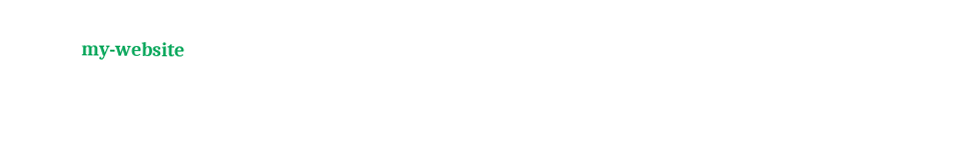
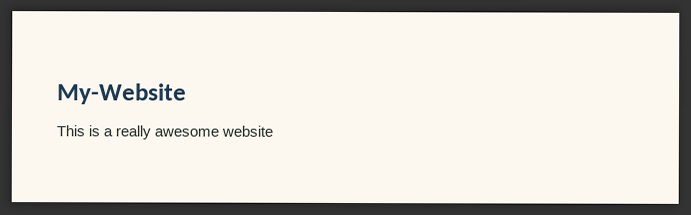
[81,40,185,61] my-website -> [57,83,187,105] [56,125,274,140] My-Website // This is a really awesome website

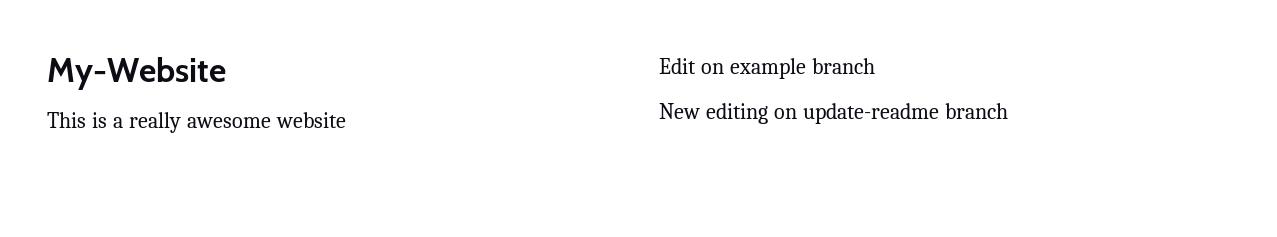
(274, 131) none -> [659,58,875,79] [659,103,1008,124] // Edit on example branch // New editing on update-readme branch

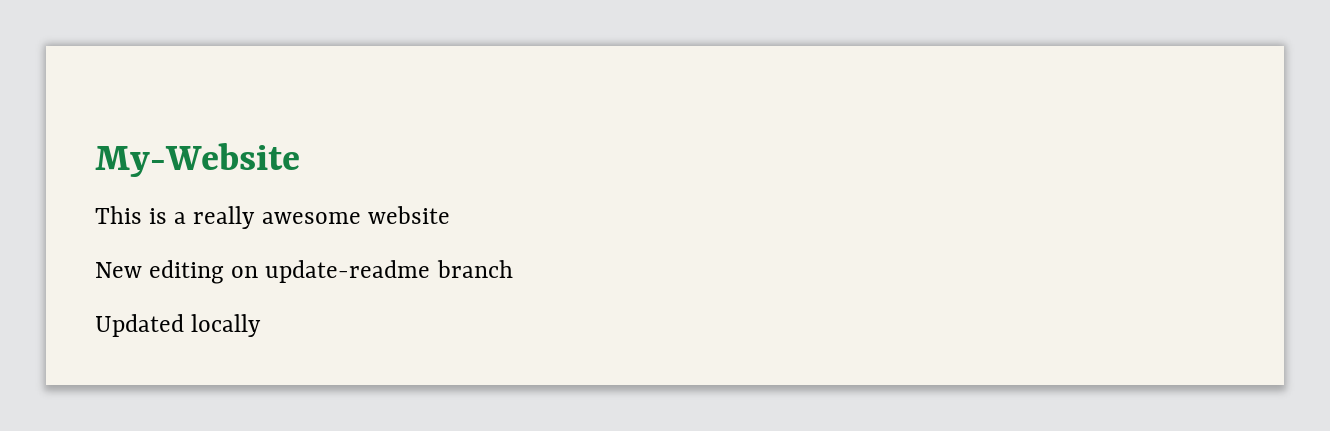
[659,58,875,79] // Edit on example branch -> (450, 215) none
(1008, 111) none -> [95,314,262,337] // Updated locally

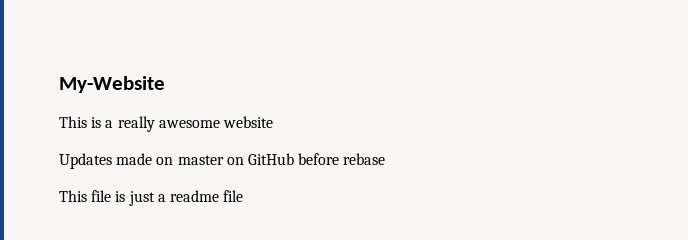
[95,260,513,284] [95,314,262,337] New editing on update-readme branch // Updated locally -> [59,153,386,169] [59,190,244,206] Updates made on master on GitHub before rebase // This file is just a readme file

